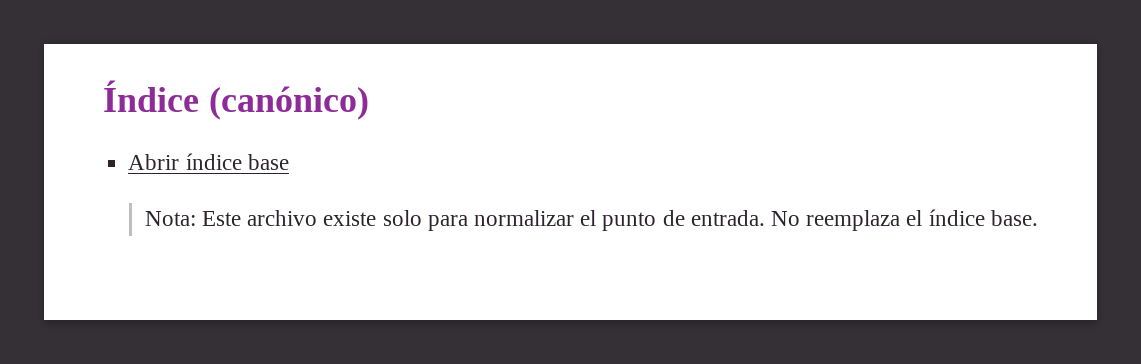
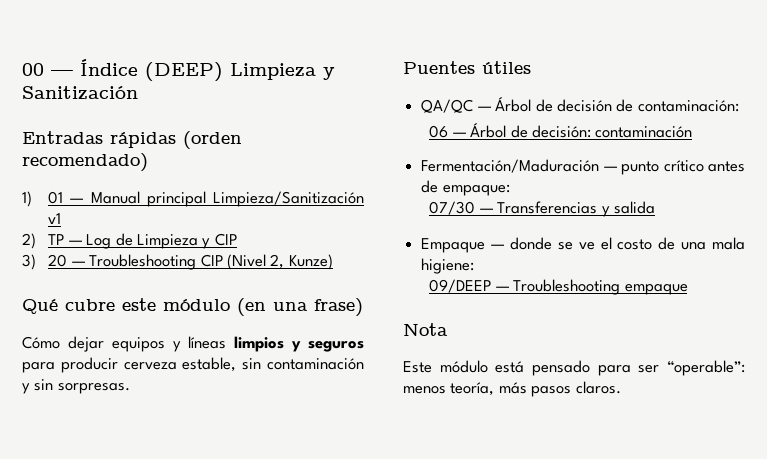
[103,80,369,120] [128,153,289,170] [144,209,1038,231] Índice (canónico) // Abrir índice base // Nota: Este archivo existe solo para normalizar el punto de entrada. No reemplaza el índice base. -> [22,59,335,82] [22,86,138,101] [22,131,242,149] [22,153,148,172] [22,191,364,207] [48,213,62,224] [22,233,237,249] [22,254,333,270] [22,298,363,317] [22,336,364,352] [22,357,365,373] [22,379,130,394] [403,61,531,74] [421,96,739,113] [429,122,693,138] [421,159,746,175] [421,180,510,196] [429,201,655,217] [421,237,745,253] [421,258,475,274] [429,279,688,295] [403,323,448,336] [403,360,745,376] [403,381,621,397] 00 — Índice (DEEP) Limpieza y Sanitización // Entradas rápidas (orden recomendado) // 1) 01 — Manual principal Limpieza/Sanitización v1 // 2) TP — Log de Limpieza y CIP // 3) 20 — Troubleshooting CIP (Nivel 2, Kunze) // Qué cubre este módulo (en una frase) // Cómo dejar equipos y líneas limpios y seguros para producir cerveza estable, sin contaminación y sin sorpresas. // Puentes útiles // QA/QC — Árbol de decisión de contaminación: // 06 — Árbol de decisión: contaminación // Fermentación/Maduración — punto crítico antes de empaque: // 07/30 — Transferencias y salida // Empaque — donde se ve el costo de una mala higiene: // 09/DEEP — Troubleshooting empaque // Nota // Este módulo está pensado para ser “operable”: menos teoría, más pasos claros.

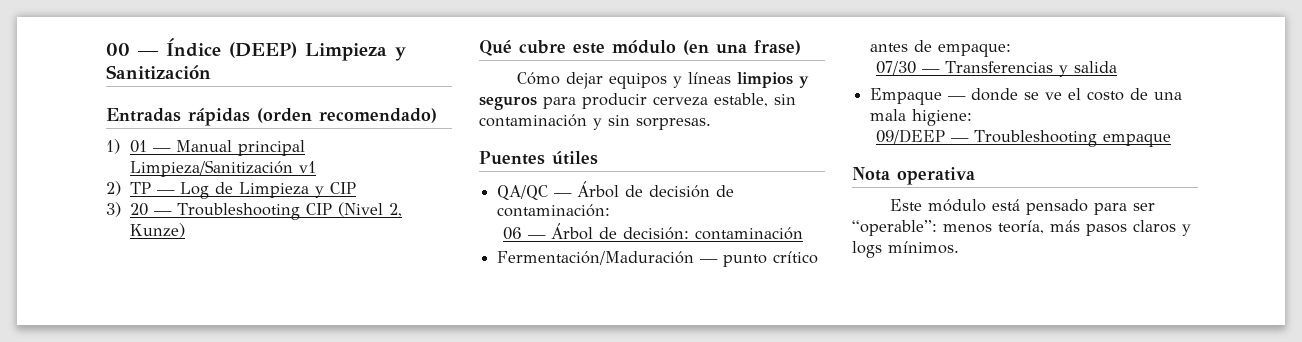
(448, 329) none -> [897,167,975,185] operativa
[575,381,621,394] claros. -> [1133,220,1191,236] [852,241,959,258] claros y logs mínimos.

